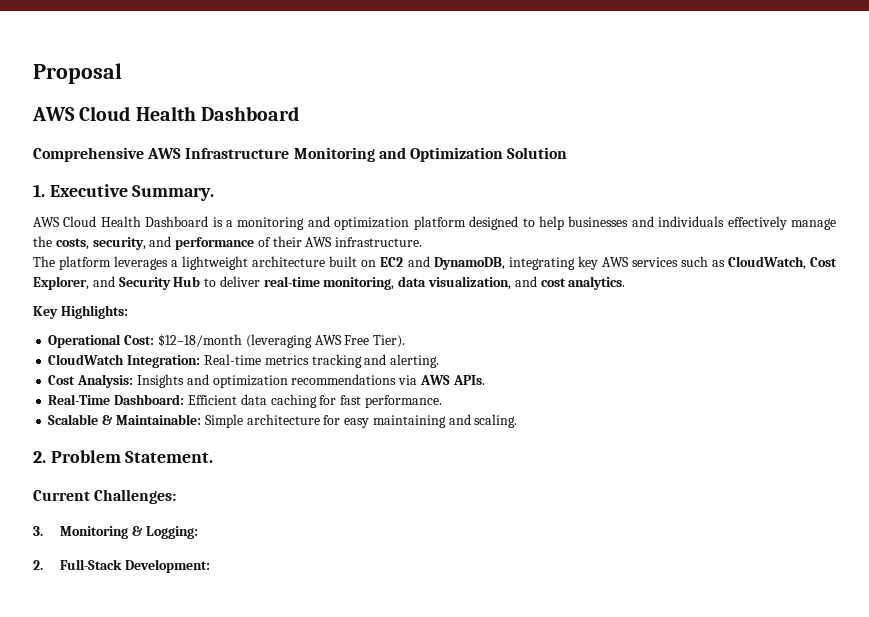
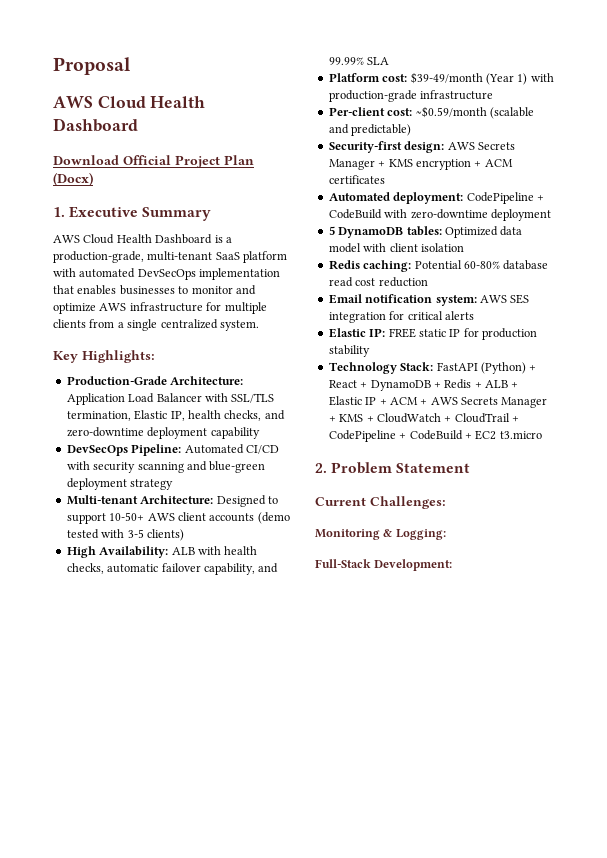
[33,147,568,162] Comprehensive AWS Infrastructure Monitoring and Optimization Solution -> [53,155,254,168] [53,172,93,186] Download Official Project Plan (Docx)
[132,185,215,201] Summary. -> [142,207,212,221] Summary
[237,216,836,230] [33,236,423,250] [33,256,837,270] [33,276,626,290] [33,305,128,319] [48,334,406,348] [48,354,440,368] [48,374,485,388] [48,394,442,408] [48,414,518,428] monitoring and optimization platform designed to help businesses and individuals effectively manage the costs, security, and performance of their AWS infrastructure. // The platform leverages a lightweight architecture built on EC2 and DynamoDB, integrating key AWS services such as CloudWatch, Cost Explorer, and Security Hub to deliver real-time monitoring, data visualization, and cost analytics. // Key Highlights: // Operational Cost: $12–18/month (leveraging AWS Free Tier). // CloudWatch Integration: Real-time metrics tracking and alerting. // Cost Analysis: Insights and optimization recommendations via AWS APIs. // Real-Time Dashboard: Efficient data caching for fast performance. // Scalable & Maintainable: Simple architecture for easy maintaining and scaling. -> [53,251,288,263] [53,268,281,280] [53,285,256,295] [53,302,267,314] [53,319,259,331] [53,350,155,363] [66,376,244,385] [66,393,275,405] [66,410,285,421] [66,427,260,439] [66,444,279,456] [66,461,266,473] [66,478,174,490] [66,495,278,507] [66,512,290,524] [66,529,184,541] [66,546,258,558] [66,563,279,575] [328,57,390,65] [328,72,554,85] [328,90,494,102] [328,106,534,119] [328,124,412,136] [328,141,515,153] [328,159,513,170] [328,175,385,184] [328,192,544,204] [328,209,551,221] [328,226,523,238] [328,243,464,253] [328,260,549,272] [328,277,428,287] [328,294,530,306] [328,311,474,323] [328,328,537,340] [328,345,370,357] [328,362,537,374] [328,379,519,391] [328,396,548,408] [328,413,519,423] [328,430,542,442] production-grade, multi-tenant SaaS platform with automated DevSecOps implementation that enables businesses to monitor and optimize AWS infrastructure for multiple clients from a single centralized system. // Key Highlights: // Production-Grade Architecture: Application Load Balancer with SSL/TLS termination, Elastic IP, health checks, and zero-downtime deployment capability // DevSecOps Pipeline: Automated CI/CD with security scanning and blue-green deployment strategy // Multi-tenant Architecture: Designed to support 10-50+ AWS client accounts (demo tested with 3-5 clients) // High Availability: ALB with health checks, automatic failover capability, and 99.99% SLA // Platform cost: $39-49/month (Year 1) with production-grade infrastructure // Per-client cost: ~$0.59/month (scalable and predictable) // Security-first design: AWS Secrets Manager + KMS encryption + ACM certificates // Automated deployment: CodePipeline + CodeBuild with zero-downtime deployment // 5 DynamoDB tables: Optimized data model with client isolation // Redis caching: Potential 60-80% database read cost reduction // Email notification system: AWS SES integration for critical alerts // Elastic IP: FREE static IP for production stability // Technology Stack: FastAPI (Python) + React + DynamoDB + Redis + ALB + Elastic IP + ACM + AWS Secrets Manager + KMS + CloudWatch + CloudTrail + CodePipeline + CodeBuild + EC2 t3.micro
[125,451,214,463] Statement. -> [396,463,471,473] Statement
[33,526,43,536] 3. -> (446, 502) none
[33,560,43,570] 2. -> (446, 534) none

